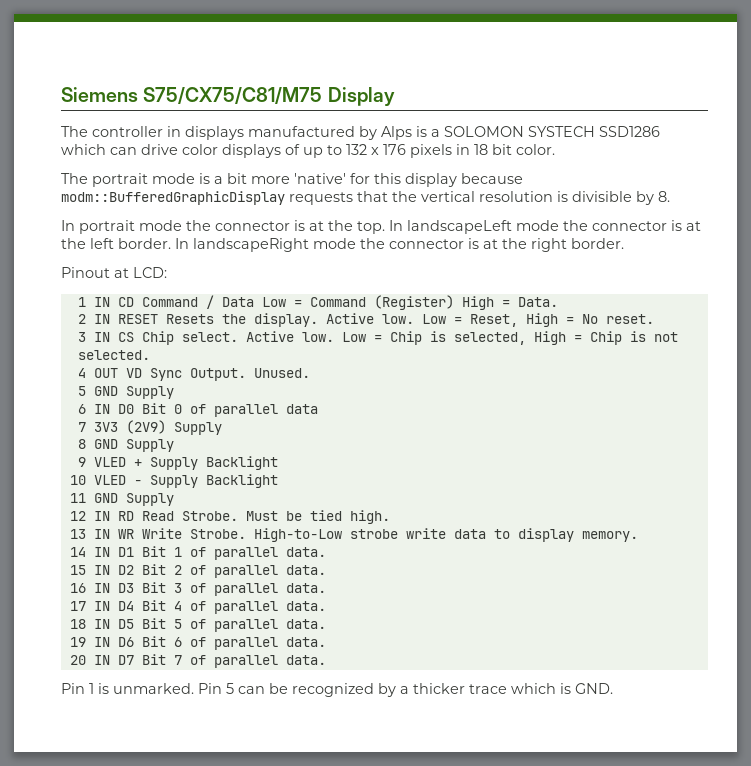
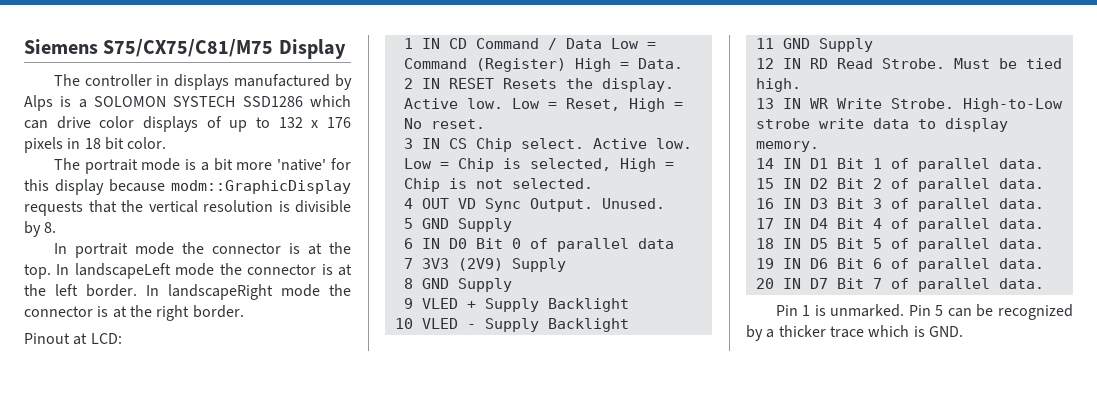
[61,191,285,205] modm::BufferedGraphicDisplay -> [171,180,351,194] modm::GraphicDisplay

